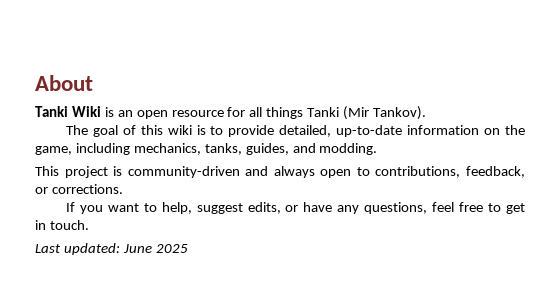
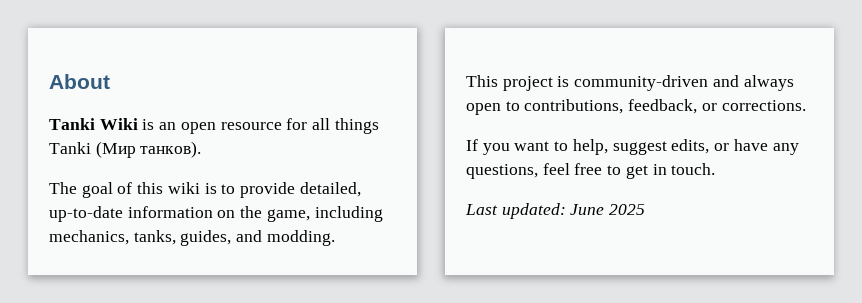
[343,106,427,120] (Mir Tankov). -> [95,141,202,158] (Мир танков).

